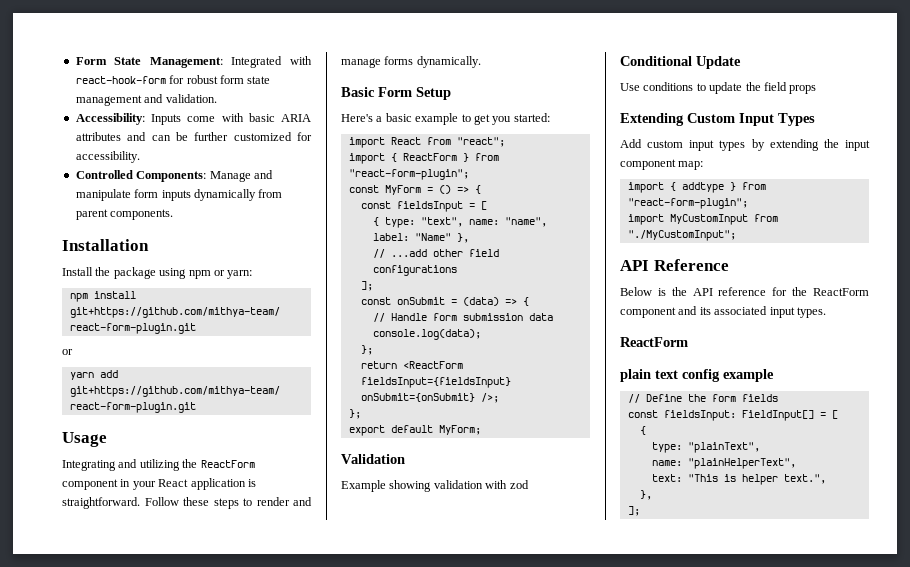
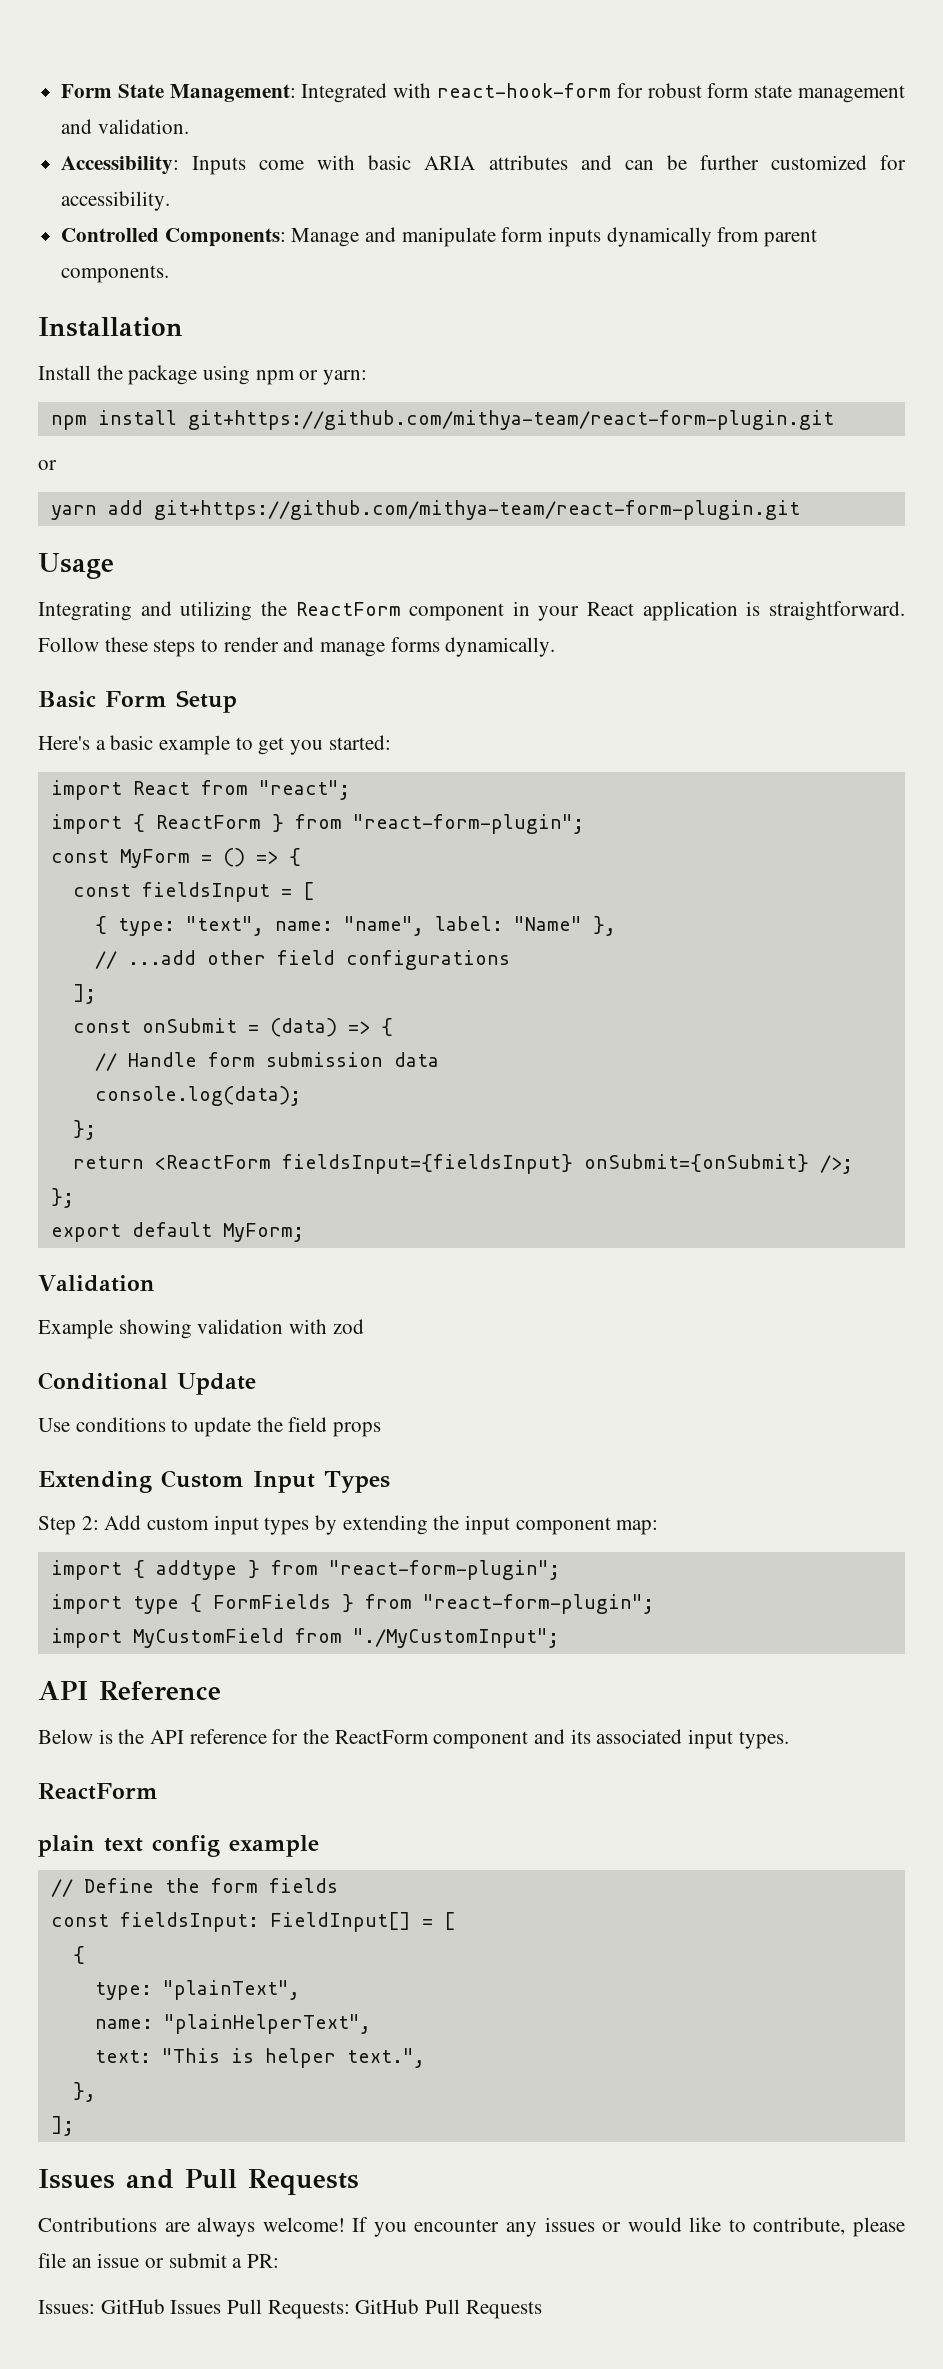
(815, 119) none -> [38,1516,99,1535] Step 2:
[669,214,748,225] MyCustomInput -> [132,1594,654,1614] [50,1628,284,1648] type { FormFields } from "react-form-plugin"; // import MyCustomField
(640, 511) none -> [38,2169,359,2195] [38,2217,905,2237] [38,2253,280,2268] [38,2299,542,2319] // Issues and Pull Requests // Contributions are always welcome! If you encounter any issues or would like to contribute, please file an issue or submit a PR: // Issues: GitHub Issues Pull Requests: GitHub Pull Requests

